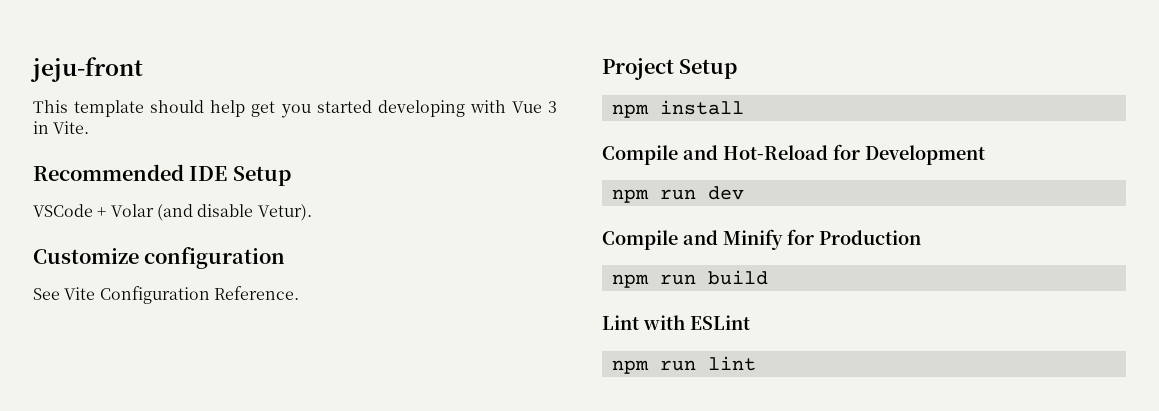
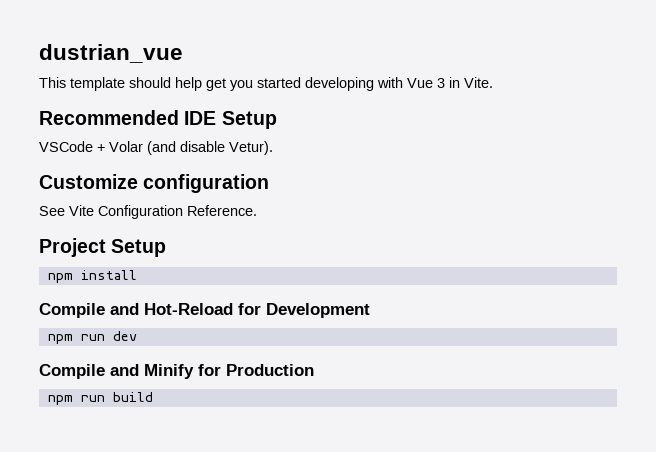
[30,57,143,82] jeju-front -> [39,44,183,63] dustrian_vue
[602,315,750,330] [611,356,756,374] // Lint with ESLint // npm run lint -> (153, 397) none

